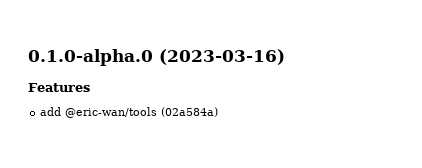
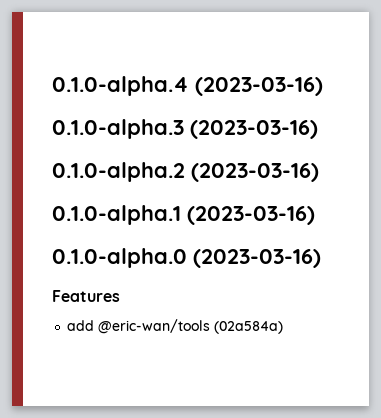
(28, 57) none -> [52,76,323,96] [52,119,318,139] [52,162,319,182] [52,205,315,225] 0.1.0-alpha.4 (2023-03-16) // 0.1.0-alpha.3 (2023-03-16) // 0.1.0-alpha.2 (2023-03-16) // 0.1.0-alpha.1 (2023-03-16) //

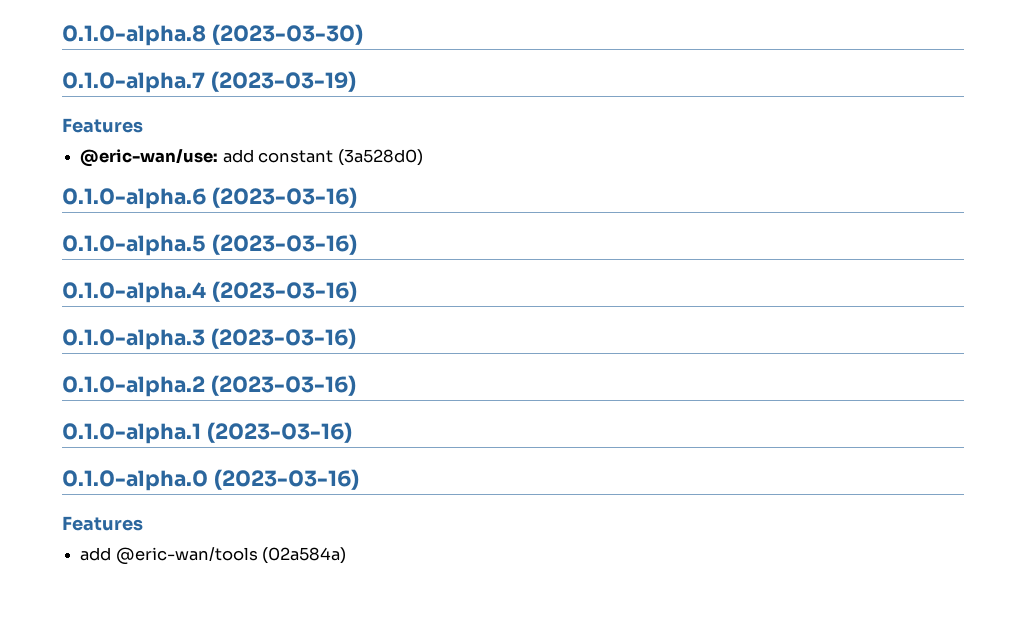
(52, 86) none -> [62,24,363,46] [62,71,356,93] [62,118,143,133] [80,149,423,167] [62,187,357,209] [62,234,357,256] 0.1.0-alpha.8 (2023-03-30) // 0.1.0-alpha.7 (2023-03-19) // Features // @eric-wan/use: add constant (3a528d0) // 0.1.0-alpha.6 (2023-03-16) // 0.1.0-alpha.5 (2023-03-16) //

